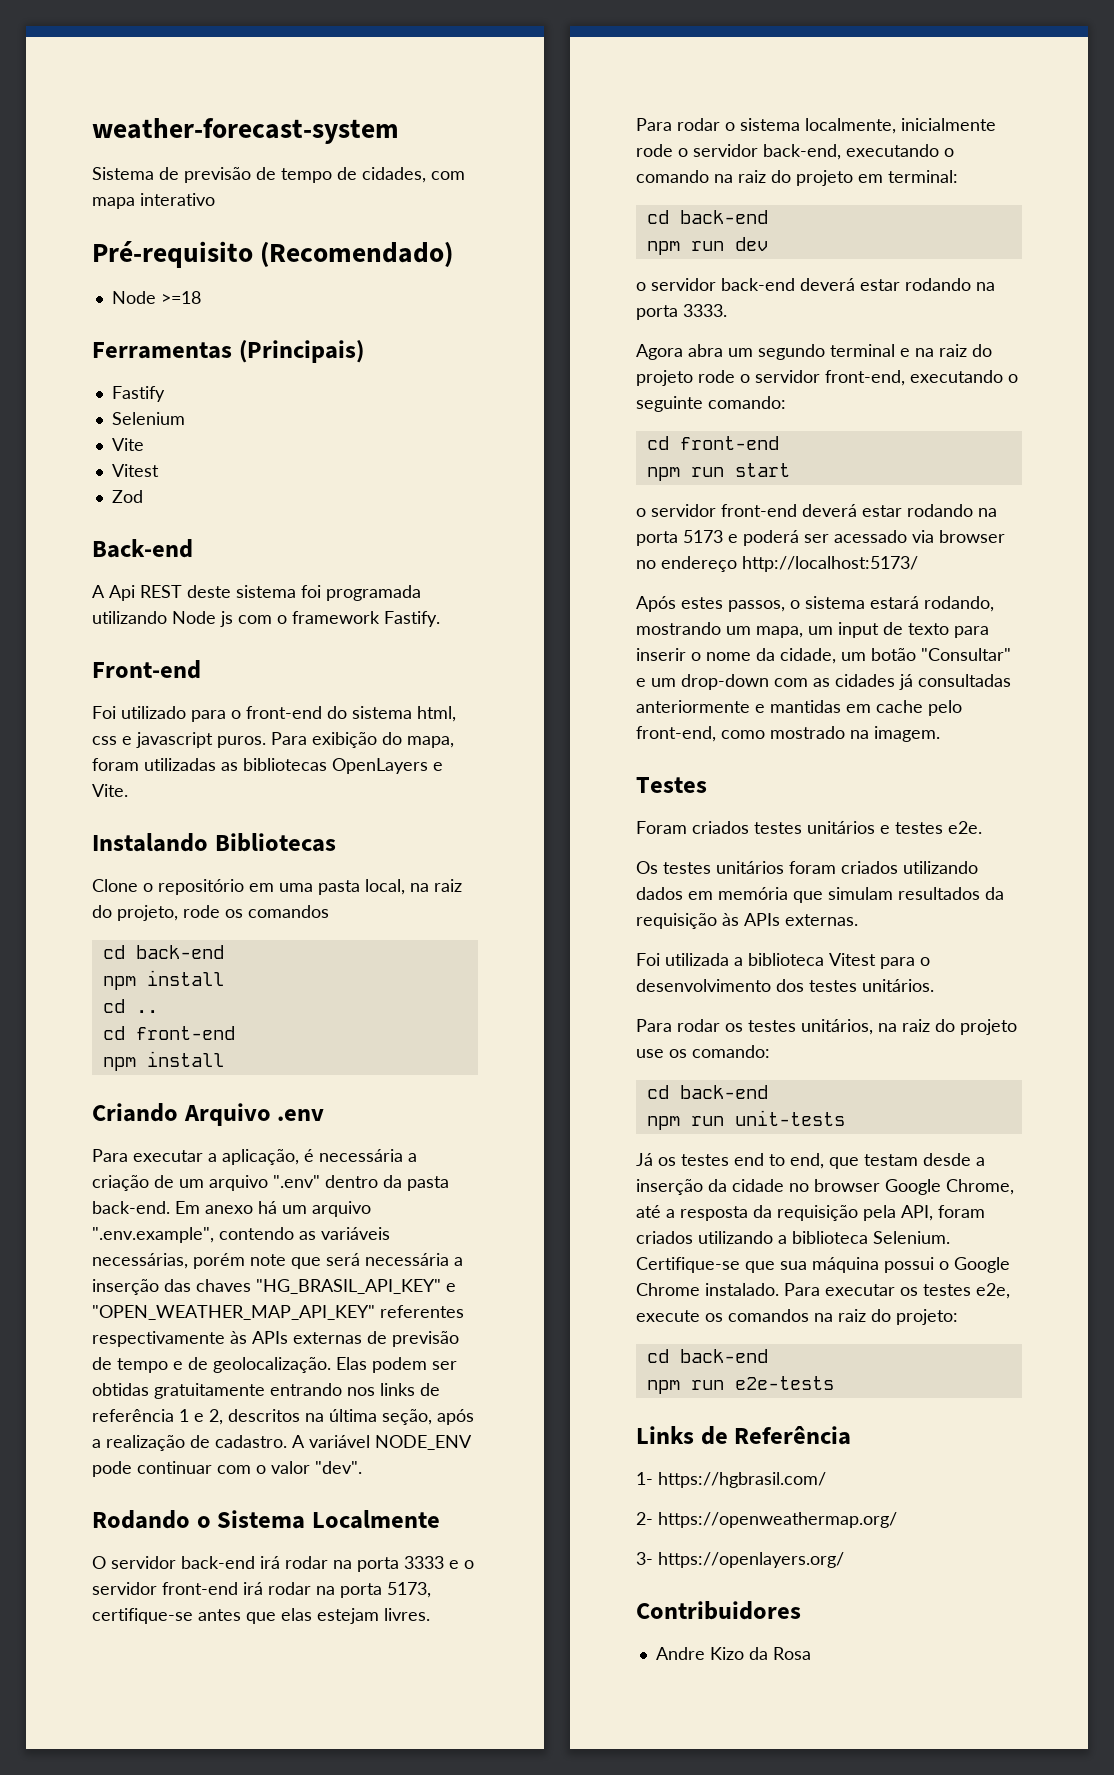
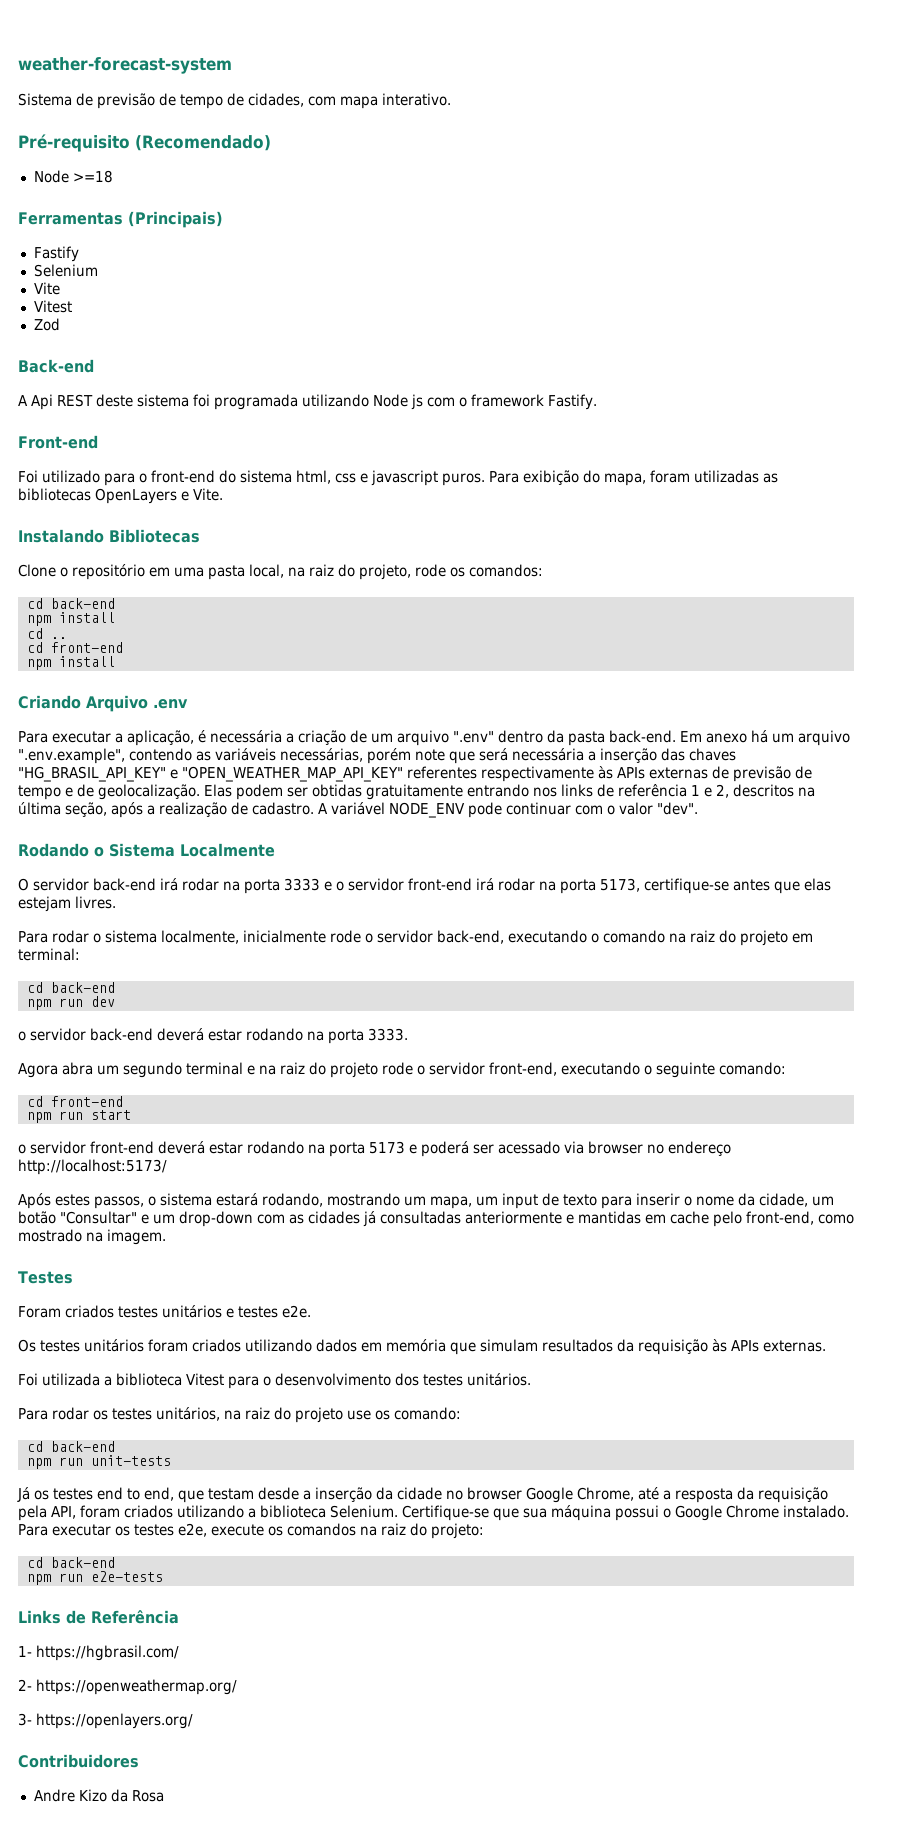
[140,193,215,206] interativo -> [382,93,451,106] interativo.
[248,905,329,918] comandos -> [469,564,543,577] comandos:

